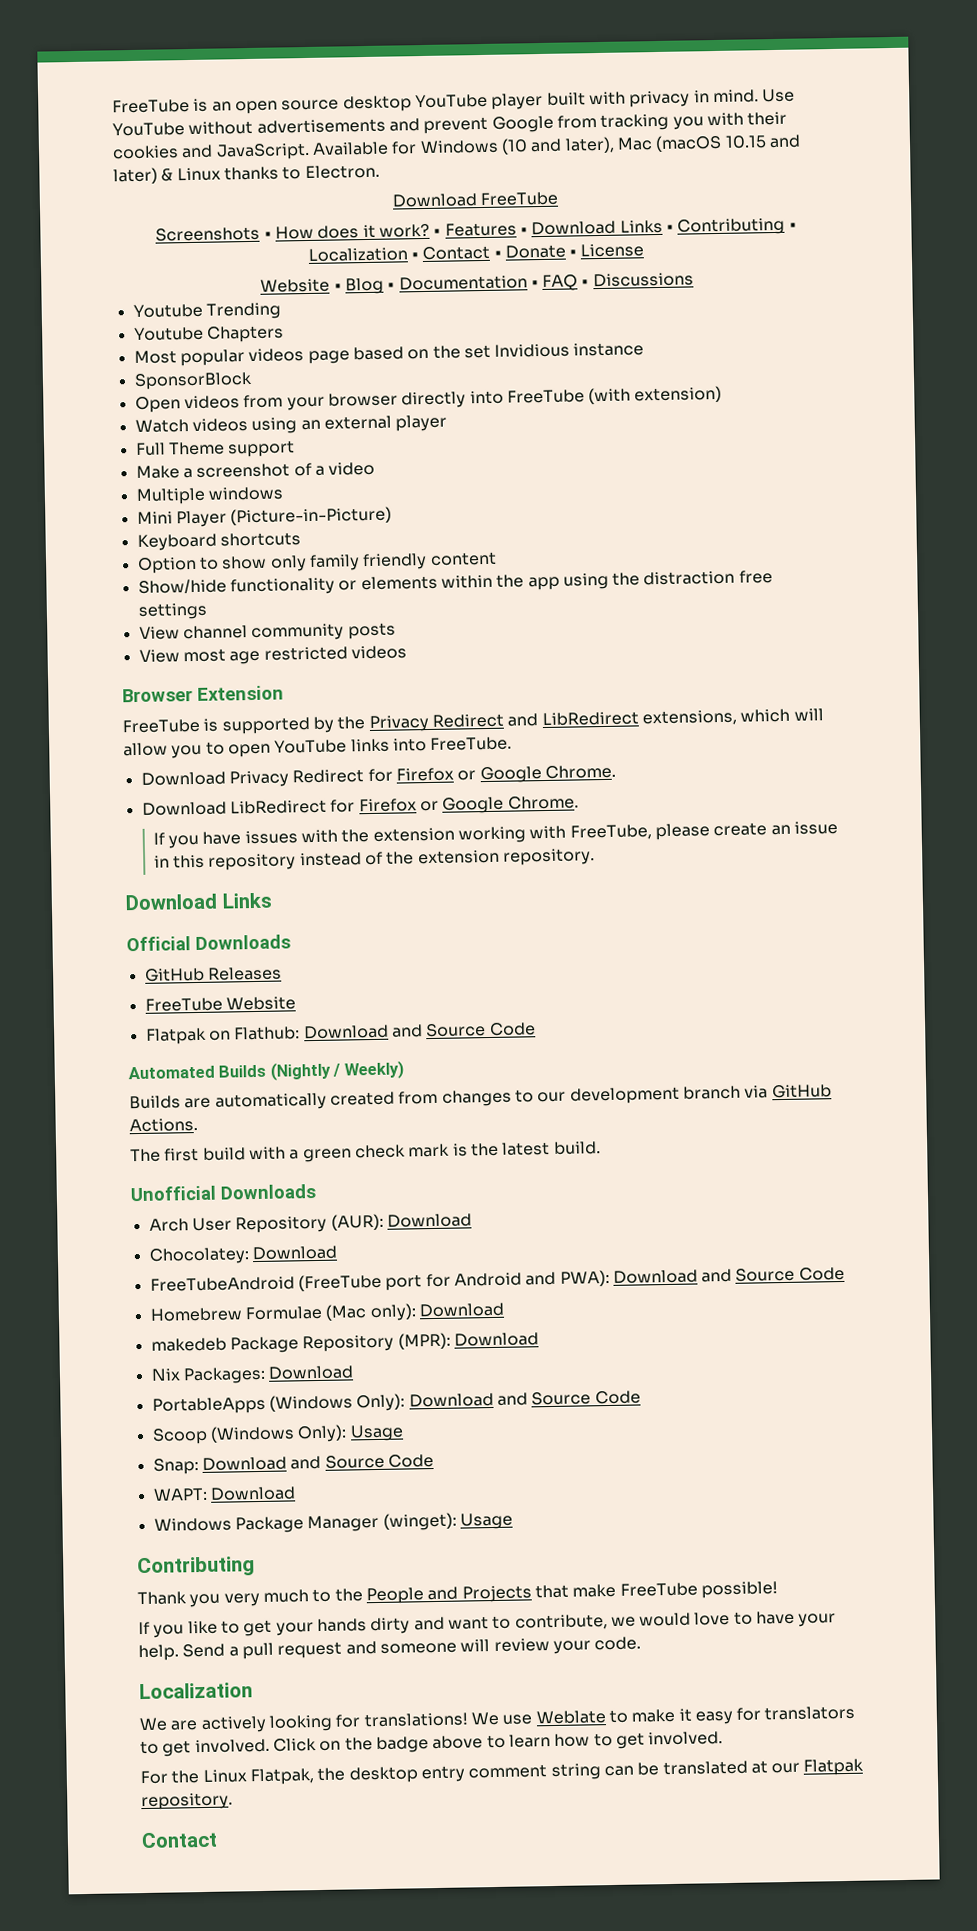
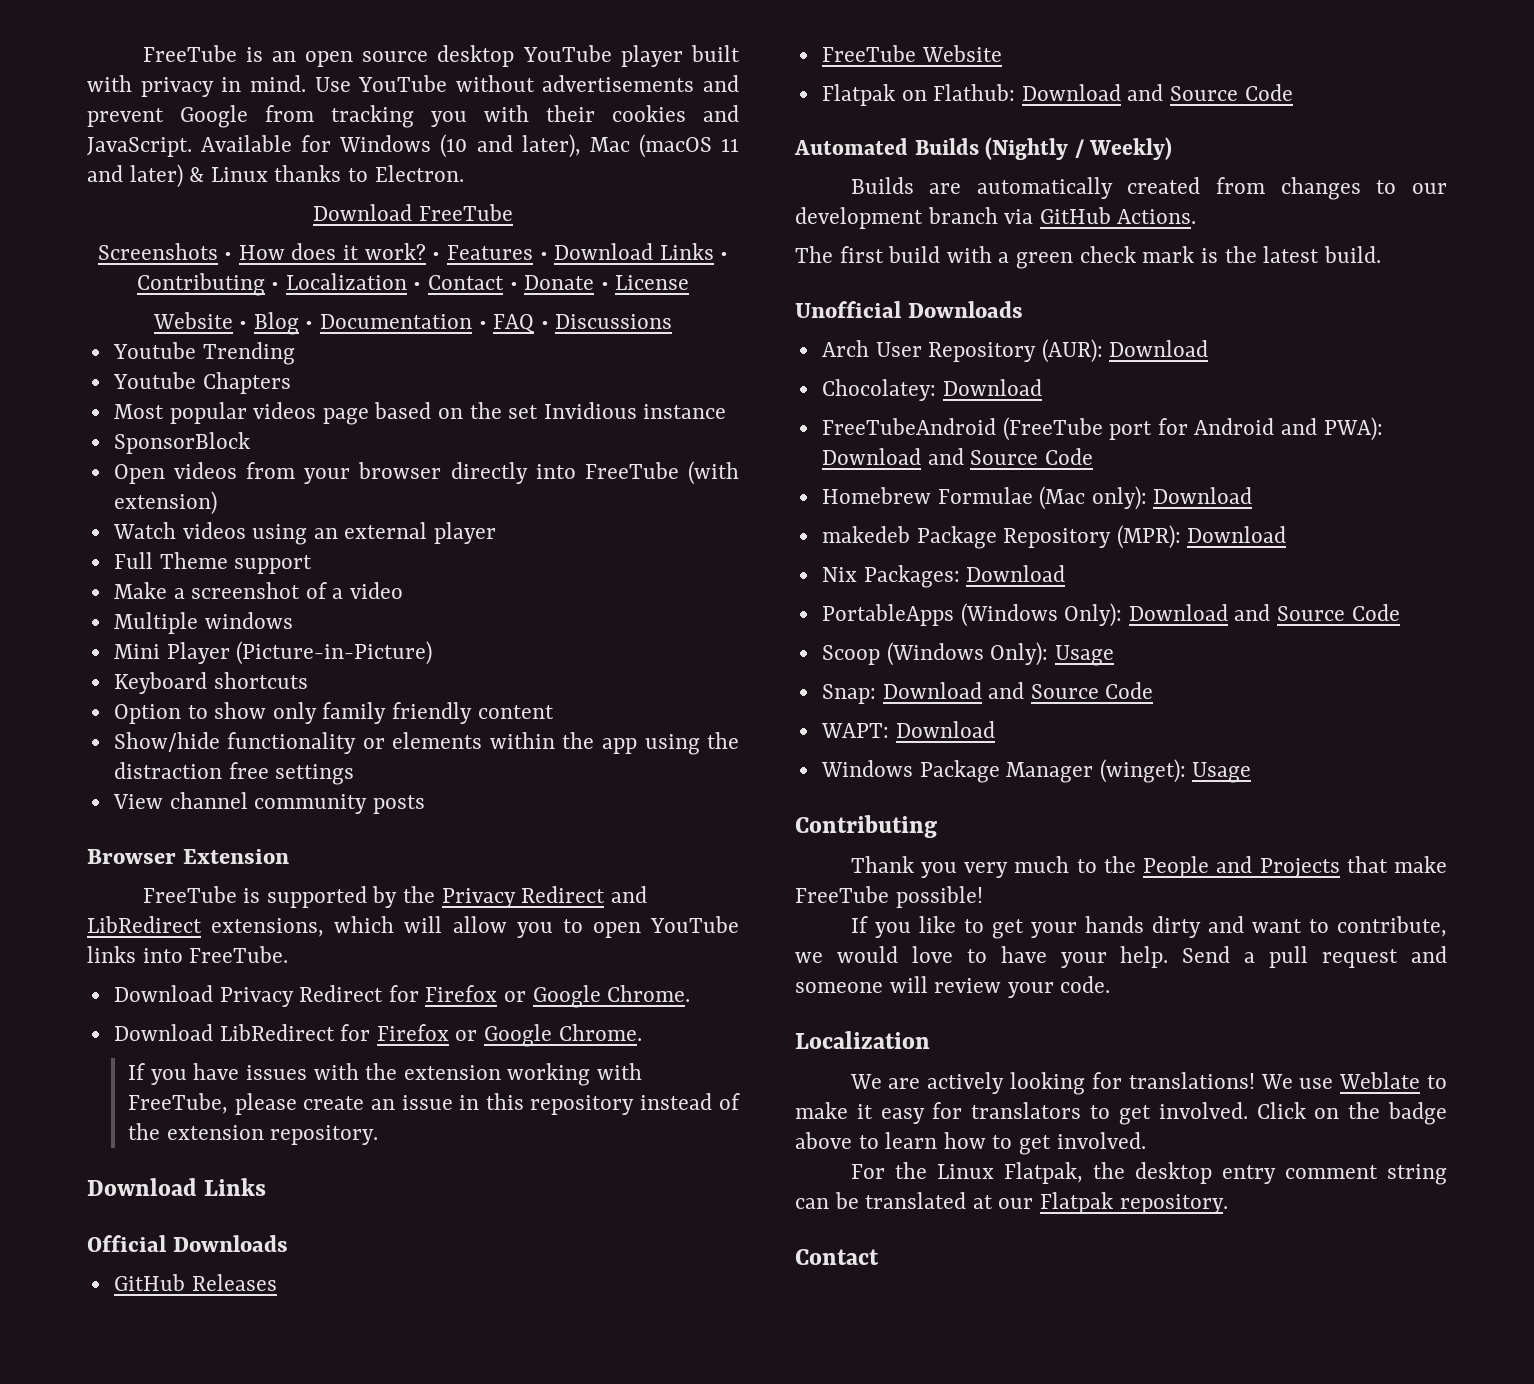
[724,135,767,149] 10.15 -> [720,138,739,152] 11
[138,645,407,665] // View most age restricted videos -> (425, 804) none

